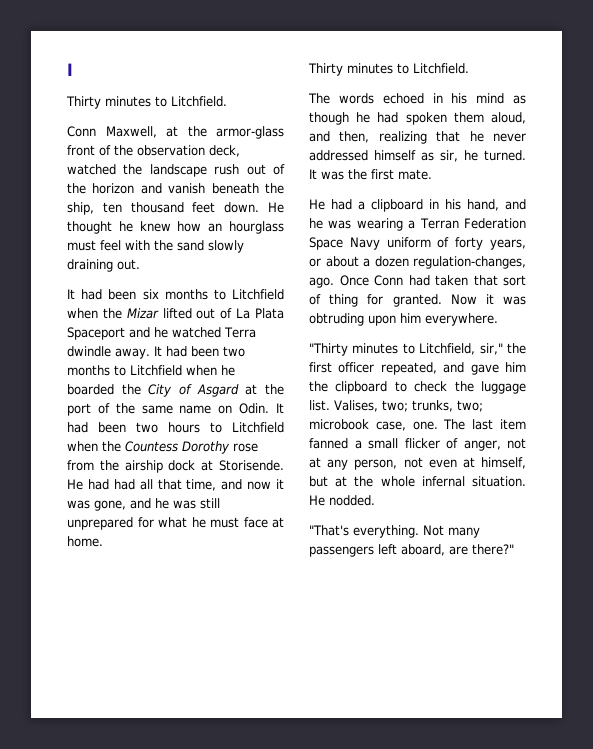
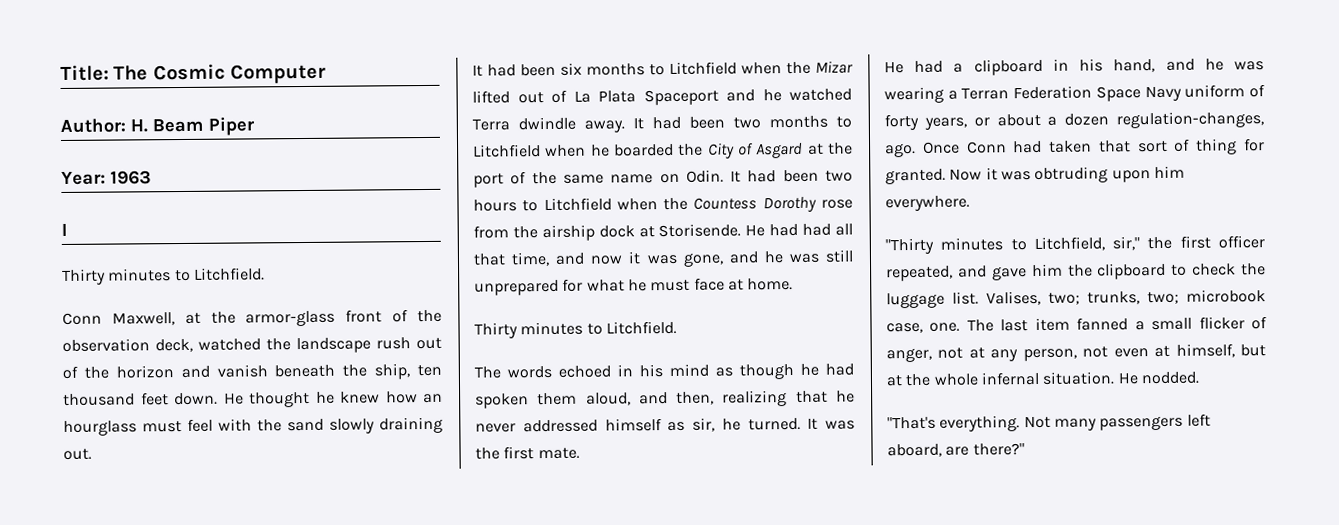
(67, 69) none -> [60,63,327,84] [60,116,255,136] [61,170,152,185] Title: The Cosmic Computer // Author: H. Beam Piper // Year: 1963 //

